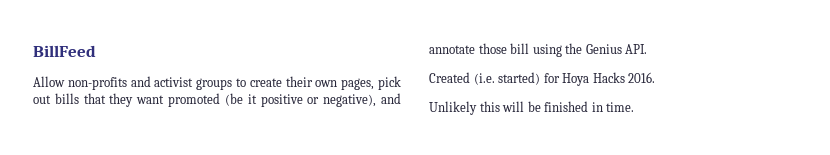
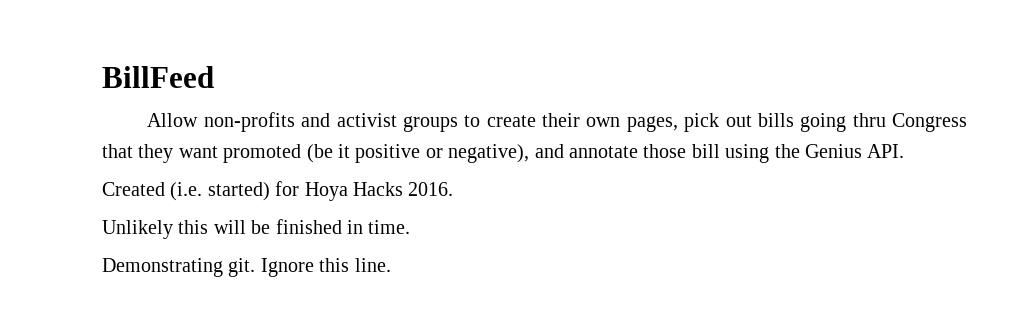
(79, 98) none -> [800,113,967,132] going thru Congress
(635, 107) none -> [102,258,391,277] // Demonstrating git. Ignore this line.

